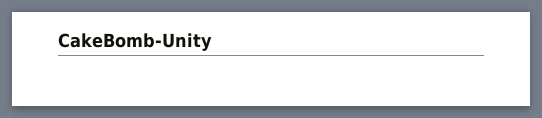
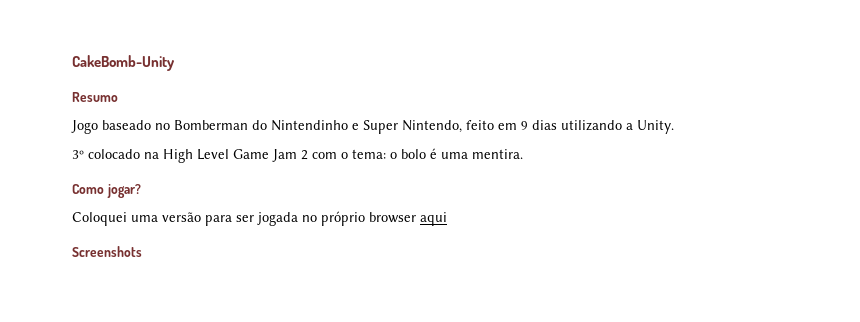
(212, 42) none -> [72,92,118,102] [71,120,674,134] [72,148,523,163] [72,184,141,198] [72,211,447,226] [72,246,142,257] // Resumo // Jogo baseado no Bomberman do Nintendinho e Super Nintendo, feito em 9 dias utilizando a Unity. // 3º colocado na High Level Game Jam 2 com o tema: o bolo é uma mentira. // Como jogar? // Coloquei uma versão para ser jogada no próprio browser aqui // Screenshots

